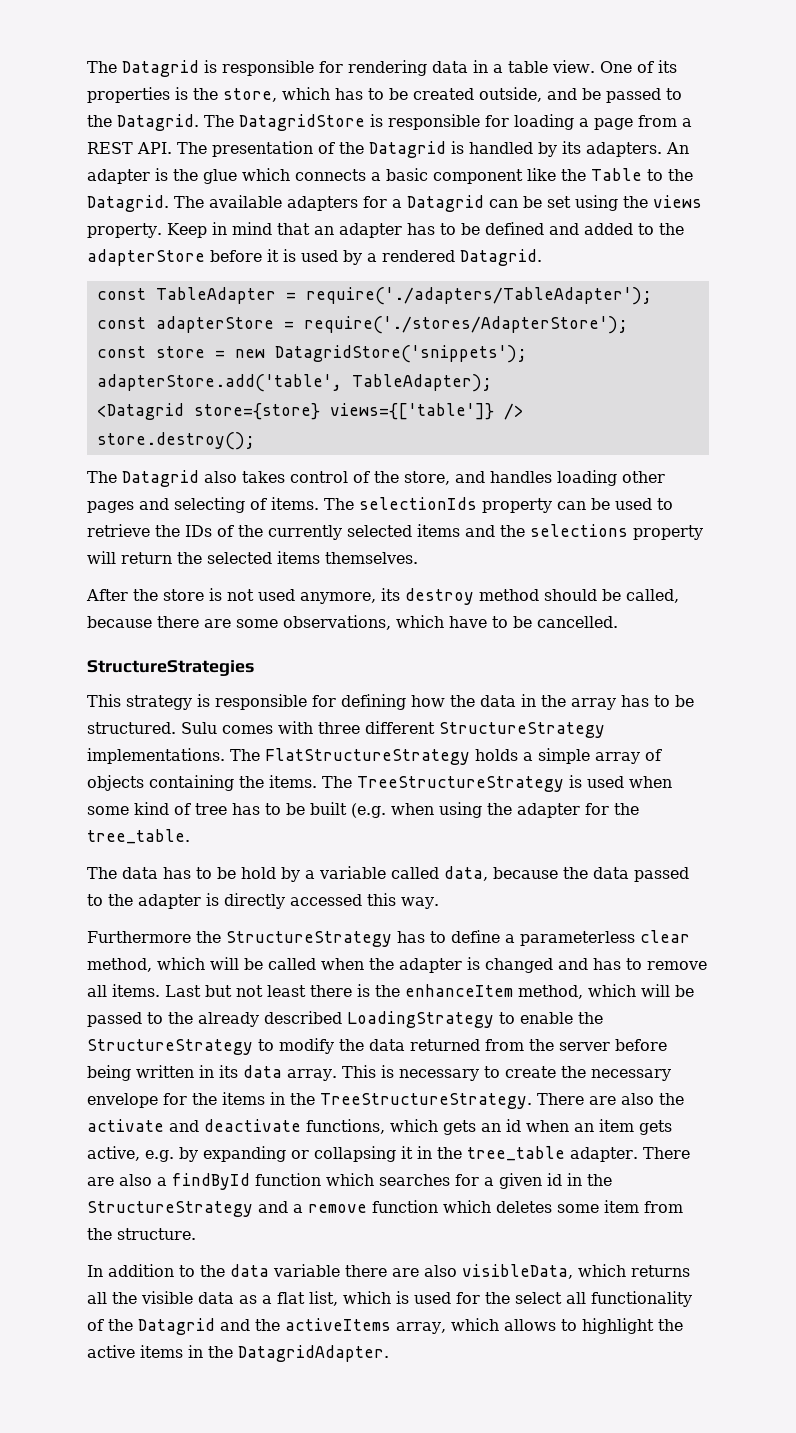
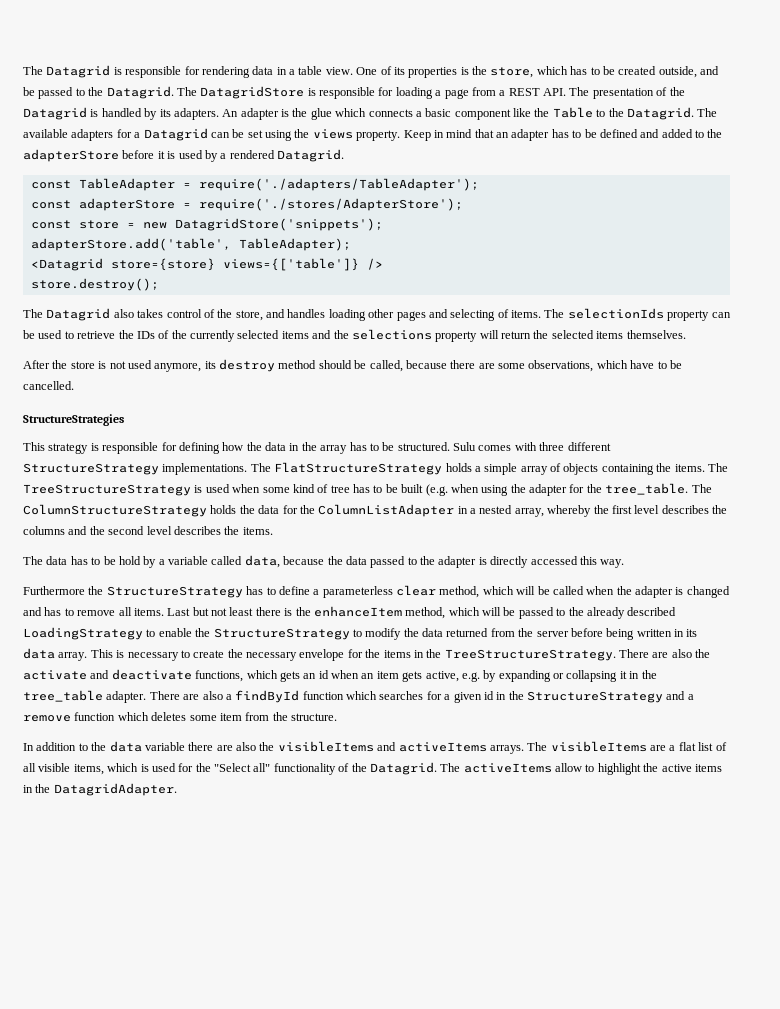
(190, 836) none -> [691,484,712,493] [23,504,727,517] [23,526,273,535] The ColumnStructureStrategy holds the data for the ColumnListAdapter in a nested array, whereby the first level describes the columns and the second level describes the items.
[462,1264,690,1279] [87,1291,338,1306] visibleData, which returns all the visible data as a flat list, -> [259,741,727,754] [23,763,104,775] the visibleItems and activeItems arrays. The visibleItems are a flat list of all visible items,
[515,1292,586,1304] select all -> [214,763,271,772] "Select all"
[138,1318,556,1335] Datagrid and the activeItems array, which allows -> [369,762,582,775] Datagrid. The activeItems allow

